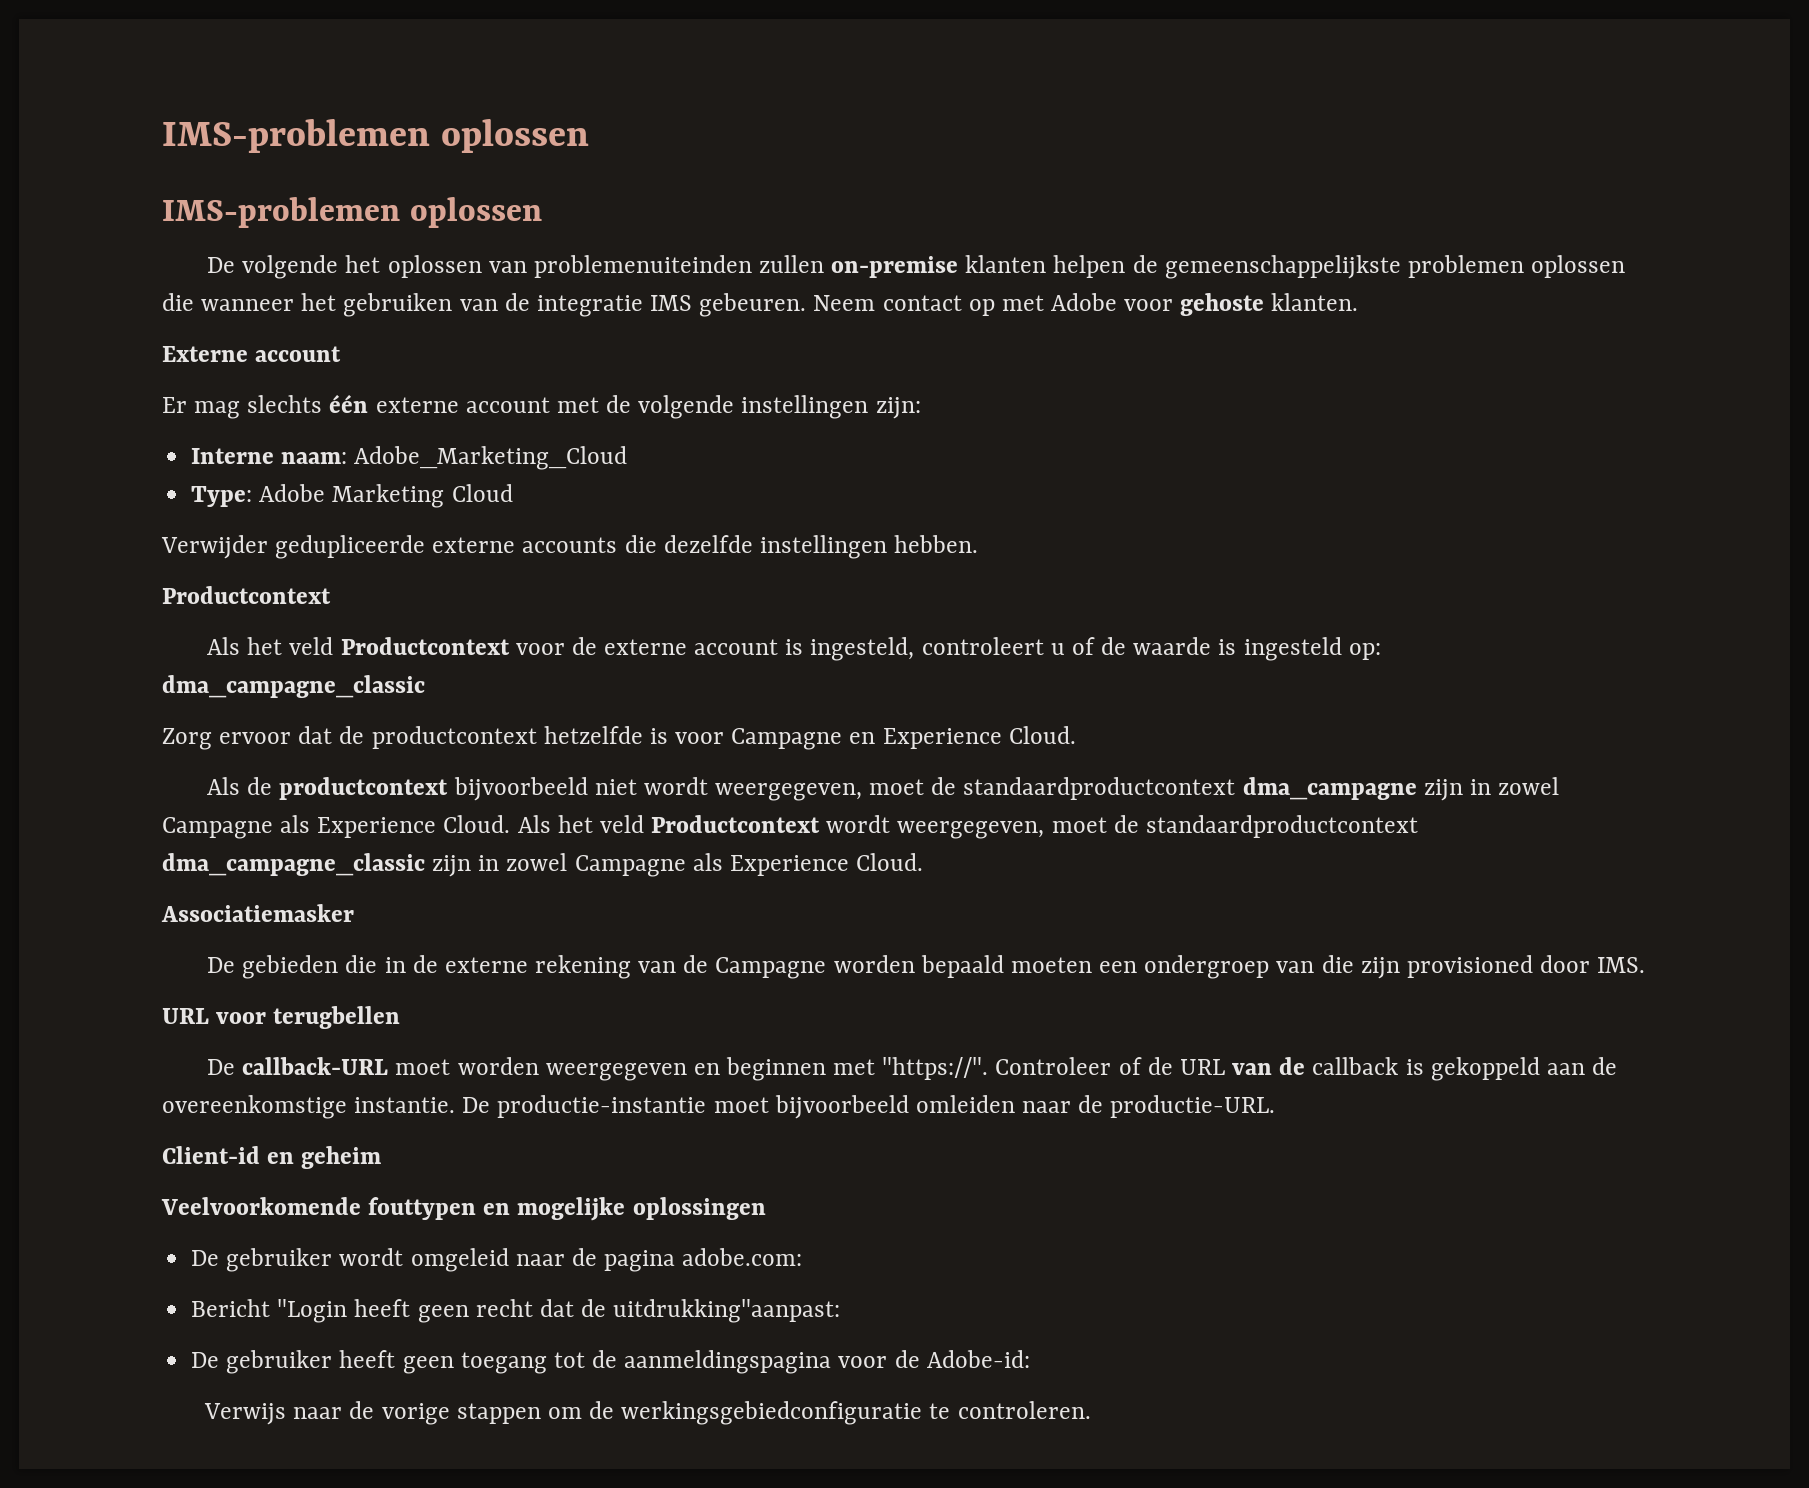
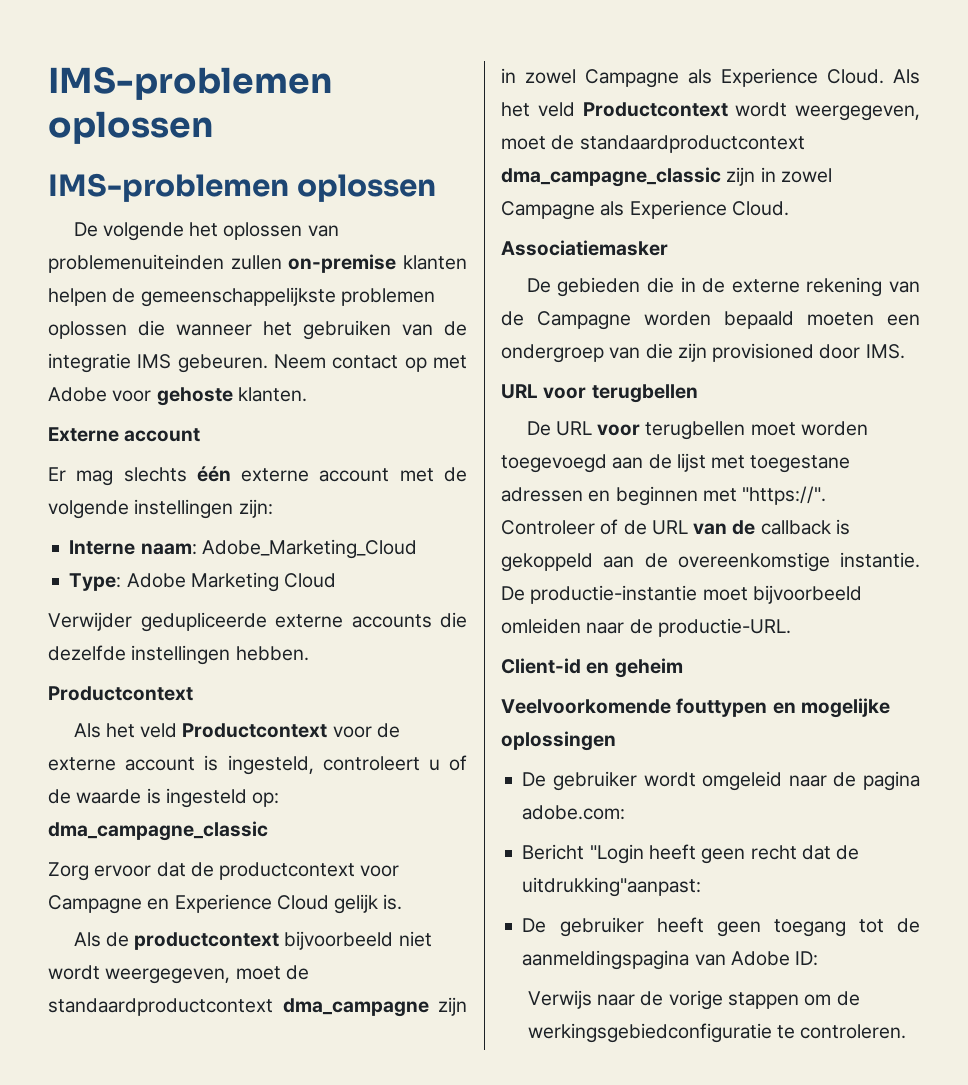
[543,726,668,744] hetzelfde is -> (356, 871) none
[1008,726,1076,744] Cloud. -> [276,894,403,914] Cloud gelijk is.
[242,1057,687,1081] callback-URL moet worden weergegeven -> [555,421,868,440] [501,453,851,473] [501,487,583,502] URL voor terugbellen moet worden toegevoegd aan de lijst met toegestane adressen
[838,1350,1030,1368] voor de Adobe-id: -> [694,951,819,966] van Adobe ID:

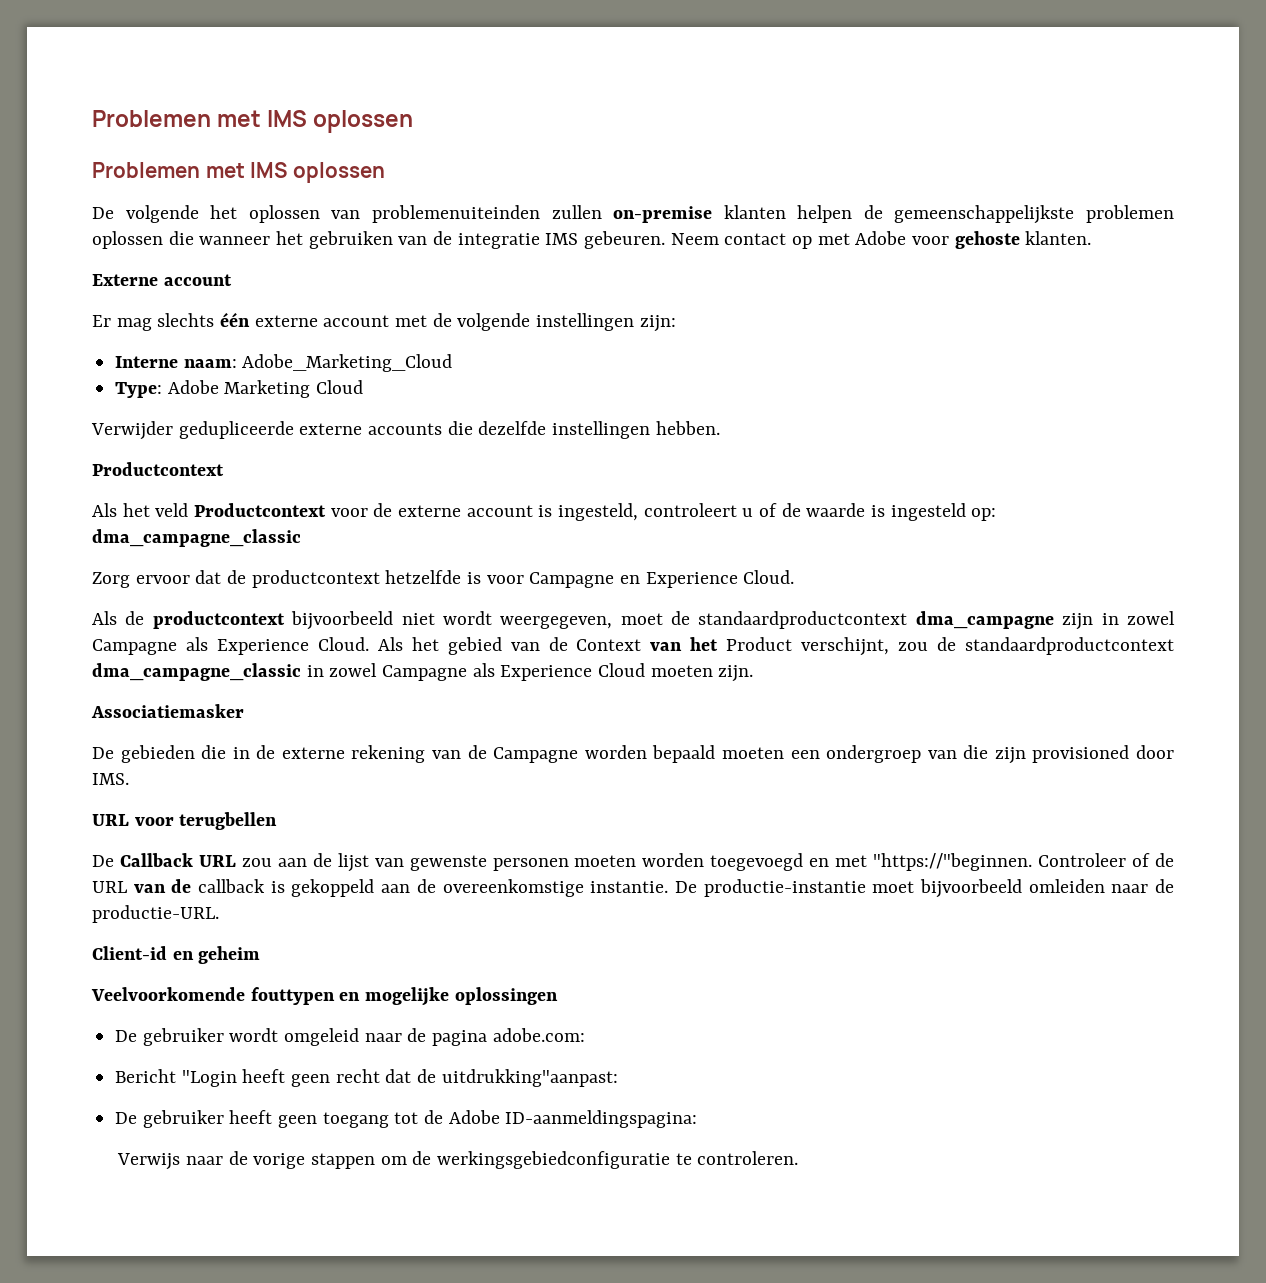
[48,67,333,100] [48,111,214,144] [48,173,289,202] IMS-problemen oplossen // IMS-problemen -> [92,110,414,133] [92,162,288,178] Problemen met IMS oplossen // Problemen met IMS
(356, 871) none -> [385,570,482,584] hetzelfde is
[276,894,403,914] Cloud gelijk is. -> [743,570,795,584] Cloud.
[537,102,920,121] [501,136,546,150] veld Productcontext wordt weergegeven, moet -> [447,637,929,656] gebied van de Context van het Product verschijnt, zou
[726,167,832,186] [501,200,789,220] zijn in zowel Campagne als Experience Cloud. -> [306,663,754,682] in zowel Campagne als Experience Cloud moeten zijn.
[555,421,868,440] [501,453,851,473] [501,486,827,506] URL voor terugbellen moet worden toegevoegd aan de lijst met toegestane adressen en beginnen met "https://". -> [119,853,1033,872] Callback URL zou aan de lijst van gewenste personen moeten worden toegevoegd en met "https://"beginnen.
[522,950,819,970] aanmeldingspagina van Adobe ID: -> [448,1110,698,1128] Adobe ID-aanmeldingspagina:

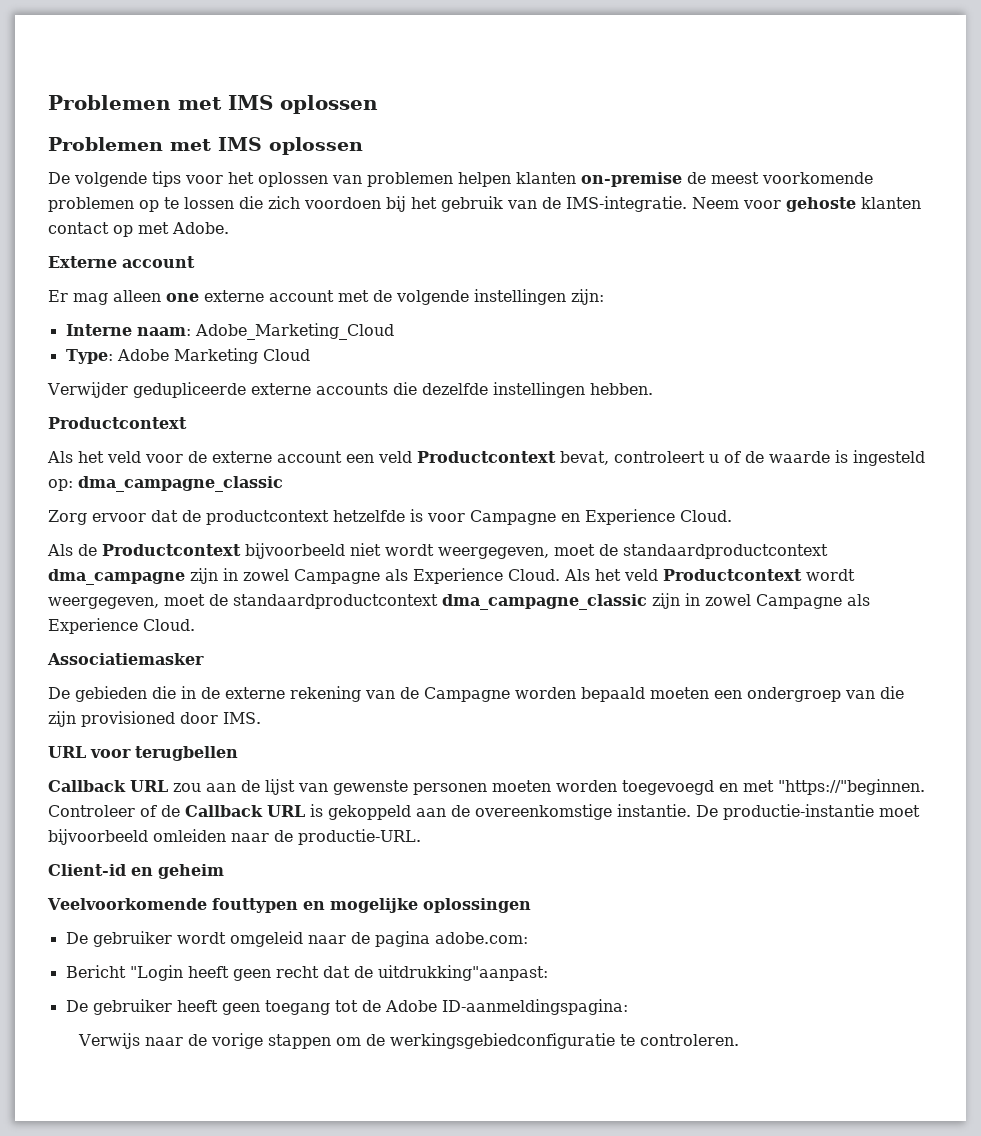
(199, 214) none -> [152,171,223,187] tips voor
[371,205,1175,224] [92,231,1092,249] problemenuiteinden zullen on-premise klanten helpen de gemeenschappelijkste problemen oplossen die wanneer het gebruiken van de integratie IMS gebeuren. Neem contact op met Adobe voor gehoste klanten. -> [367,172,873,187] [48,196,921,212] [48,222,229,237] problemen helpen klanten on-premise de meest voorkomende problemen op te lossen die zich voordoen bij het gebruik van de IMS-integratie. Neem voor gehoste klanten contact op met Adobe.
[157,312,251,327] slechts één -> [113,290,199,302] alleen one
[194,503,327,517] Productcontext -> (141, 457) none
[538,503,639,521] is ingesteld, -> [346,451,609,465] een veld Productcontext bevat,
[152,611,285,629] productcontext -> [102,544,241,556] Productcontext
[447,637,929,656] gebied van de Context van het Product verschijnt, zou -> [624,569,855,581] [48,594,205,609] veld Productcontext wordt weergegeven, moet
[306,663,754,682] in zowel Campagne als Experience Cloud moeten zijn. -> [652,593,870,609] [48,618,195,634] zijn in zowel Campagne als Experience Cloud.
[92,855,114,867] De -> (238, 753) none
[92,879,266,893] URL van de callback -> [185,805,305,817] Callback URL

